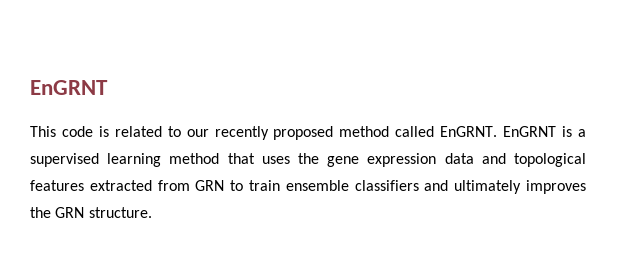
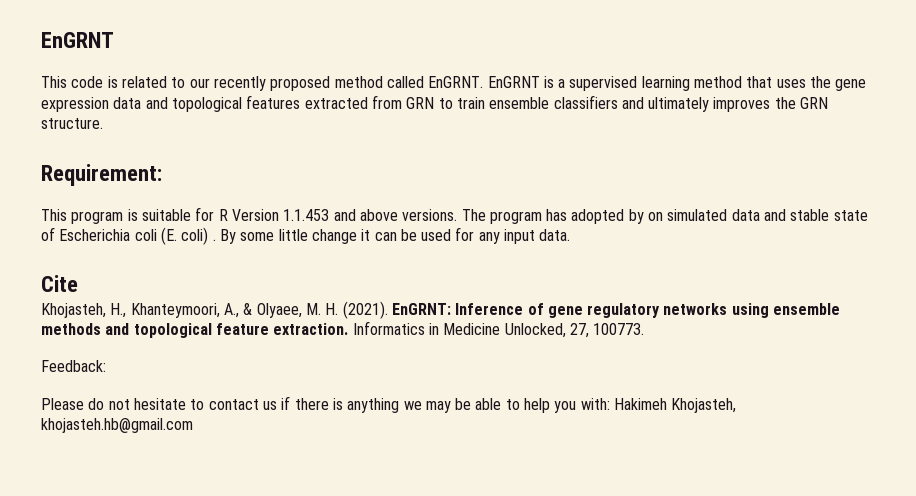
(152, 212) none -> [41,164,162,186] [41,207,868,224] [41,227,571,245] [41,275,78,292] [41,301,841,319] [41,321,645,338] [41,360,106,372] [41,396,737,413] [41,418,193,433] // Requirement: // This program is suitable for R Version 1.1.453 and above versions. The program has adopted by on simulated data and stable state of Escherichia coli (E. coli) . By some little change it can be used for any input data. // Cite // Khojasteh, H., Khanteymoori, A., & Olyaee, M. H. (2021). EnGRNT: Inference of gene regulatory networks using ensemble methods and topological feature extraction. Informatics in Medicine Unlocked, 27, 100773. // Feedback: // Please do not hesitate to contact us if there is anything we may be able to help you with: Hakimeh Khojasteh, khojasteh.hb@gmail.com

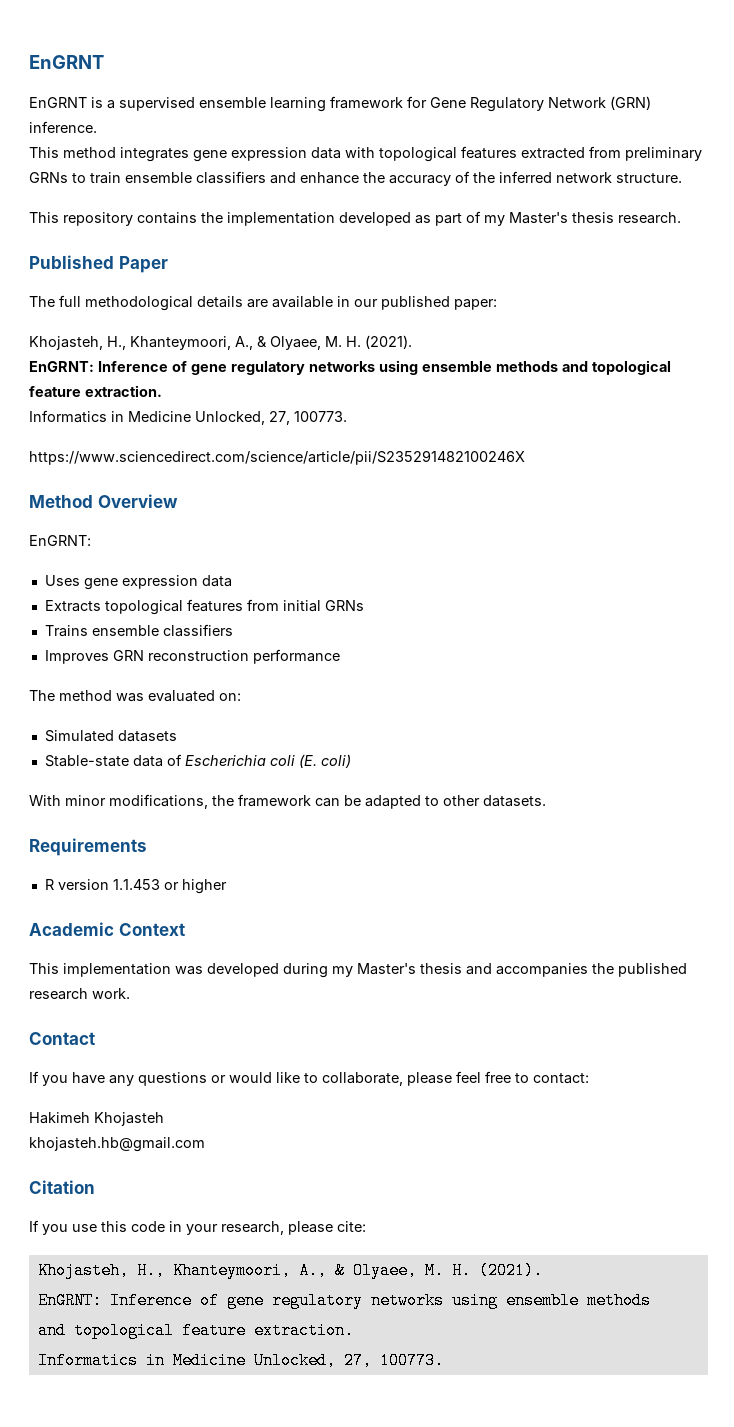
[41,76,867,91] [41,97,168,112] This code is related to our recently proposed method called EnGRNT. EnGRNT is a supervised learning method that uses the gene expression data and -> [29,96,651,112] [29,121,97,133] [29,147,375,162] EnGRNT is a supervised ensemble learning framework for Gene Regulatory Network (GRN) inference. // This method integrates gene expression data with
[406,97,435,109] GRN -> [625,147,702,161] [29,172,68,183] preliminary GRNs
[648,97,829,112] [41,118,103,129] [41,164,162,186] [41,207,868,224] [41,227,571,245] [41,275,78,292] [41,301,388,319] ultimately improves the GRN structure. // Requirement: // This program is suitable for R Version 1.1.453 and above versions. The program has adopted by on simulated data and stable state of Escherichia coli (E. coli) . By some little change it can be used for any input data. // Cite // Khojasteh, H., Khanteymoori, A., & Olyaee, M. H. (2021). -> [300,171,682,186] [29,211,681,226] [29,255,168,273] [29,295,497,311] [29,335,412,350] enhance the accuracy of the inferred network structure. // This repository contains the implementation developed as part of my Master's thesis research. // Published Paper // The full methodological details are available in our published paper: // Khojasteh, H., Khanteymoori, A., & Olyaee, M. H. (2021). //
(349, 329) none -> (162, 391) //
[41,360,106,372] [41,396,737,413] [41,418,193,433] Feedback: // Please do not hesitate to contact us if there is anything we may be able to help you with: Hakimeh Khojasteh, khojasteh.hb@gmail.com -> [29,450,525,465] [29,494,178,508] [29,535,91,546] [44,575,232,590] [44,599,364,615] [44,624,233,637] [44,649,340,664] [29,690,241,702] [44,730,177,742] [44,754,351,768] [29,794,546,809] [29,838,147,856] [44,879,227,894] [29,922,185,936] [29,963,687,978] [29,988,130,1000] [29,1032,95,1045] [29,1071,589,1086] [29,1112,164,1126] [29,1137,205,1152] [29,1180,95,1194] [29,1220,366,1235] [37,1262,543,1279] [37,1292,651,1309] [37,1322,354,1339] [37,1352,444,1369] https://www.sciencedirect.com/science/article/pii/S235291482100246X // Method Overview // EnGRNT: // Uses gene expression data // Extracts topological features from initial GRNs // Trains ensemble classifiers // Improves GRN reconstruction performance // The method was evaluated on: // Simulated datasets // Stable-state data of Escherichia coli (E. coli) // With minor modifications, the framework can be adapted to other datasets. // Requirements // R version 1.1.453 or higher // Academic Context // This implementation was developed during my Master's thesis and accompanies the published research work. // Contact // If you have any questions or would like to collaborate, please feel free to contact: // Hakimeh Khojasteh // khojasteh.hb@gmail.com // Citation // If you use this code in your research, please cite: // Khojasteh, H., Khanteymoori, A., & Olyaee, M. H. (2021). // EnGRNT: Inference of gene regulatory networks using ensemble methods // and topological feature extraction. // Informatics in Medicine Unlocked, 27, 100773.

